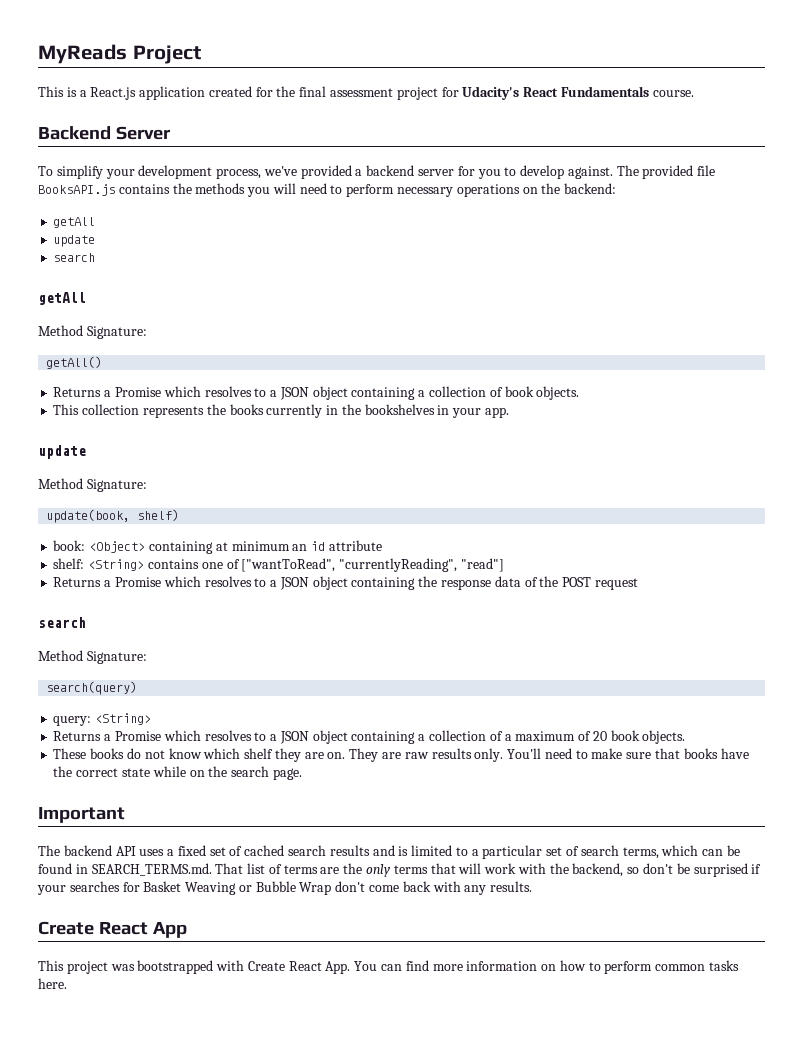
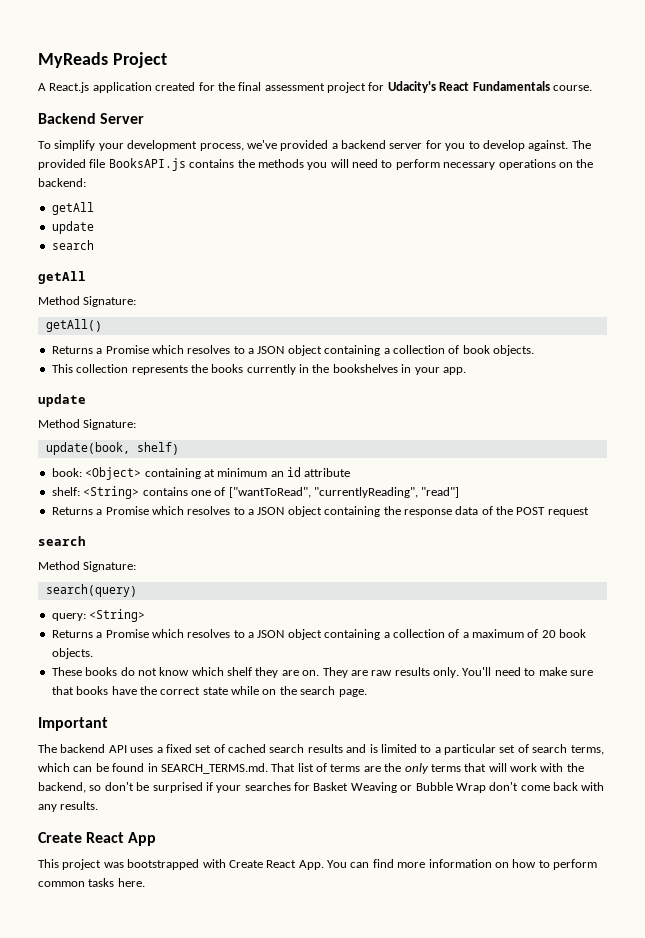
[38,86,87,97] This is a -> [38,83,46,91] A

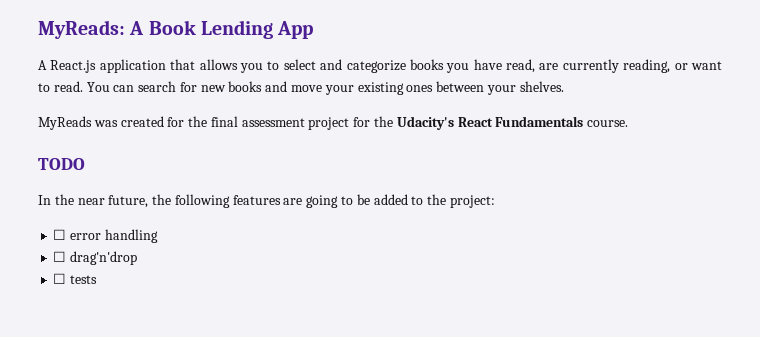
[38,52,167,68] [38,82,152,93] MyReads Project // A React.js application -> [38,20,314,39] [38,59,723,73] [38,81,564,95] [38,116,118,130] MyReads: A Book Lending App // A React.js application that allows you to select and categorize books you have read, are currently reading, or want to read. You can search for new books and move your existing ones between your shelves. // MyReads was
(385, 86) none -> [374,116,394,127] the
[38,113,145,124] [38,140,591,151] [38,158,594,171] [38,178,86,187] [51,202,94,215] [51,221,94,234] [51,240,94,250] [38,271,86,284] [38,296,137,307] [45,319,102,332] [51,345,534,356] [51,364,466,375] [38,394,86,407] [38,419,137,430] [45,442,179,455] [51,467,351,480] [51,486,460,499] [51,506,589,517] [38,536,86,546] [38,561,137,572] [45,584,137,597] [51,609,146,622] [51,629,587,640] [51,648,93,659] [51,667,593,678] [51,686,367,697] [38,717,108,731] [38,744,604,755] [38,763,584,774] [38,782,605,793] [38,801,99,812] [38,832,157,846] [38,859,597,870] [38,878,145,887] Backend Server // To simplify your development process, we've provided a backend server for you to develop against. The provided file BooksAPI.js contains the methods you will need to perform necessary operations on the backend: // getAll // update // search // getAll // Method Signature: // getAll() // Returns a Promise which resolves to a JSON object containing a collection of book objects. // This collection represents the books currently in the bookshelves in your app. // update // Method Signature: // update(book, shelf) // book: <Object> containing at minimum an id attribute // shelf: <String> contains one of ["wantToRead", "currentlyReading", "read"] // Returns a Promise which resolves to a JSON object containing the response data of the POST request // search // Method Signature: // search(query) // query: <String> // Returns a Promise which resolves to a JSON object containing a collection of a maximum of 20 book objects. // These books do not know which shelf they are on. They are raw results only. You'll need to make sure that books have the correct state while on the search page. // Important // The backend API uses a fixed set of cached search results and is limited to a particular set of search terms, which can be found in SEARCH_TERMS.md. That list of terms are the only terms that will work with the backend, so don't be surprised if your searches for Basket Weaving or Bubble Wrap don't come back with any results. // Create React App // This project was bootstrapped with Create React App. You can find more information on how to perform common tasks here. -> [38,158,85,170] [38,194,495,208] [53,229,158,243] [53,251,138,265] [53,273,98,284] TODO // In the near future, the following features are going to be added to the project: // ☐ error handling // ☐ drag'n'drop // ☐ tests

